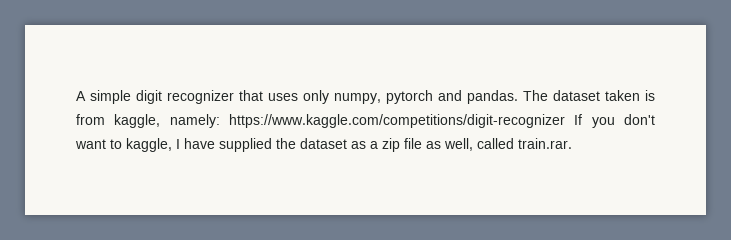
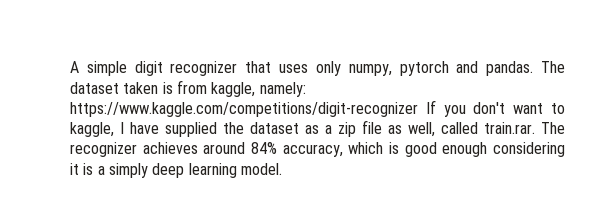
(572, 143) none -> [541,122,565,134] [70,142,565,157] [70,163,282,178] The recognizer achieves around 84% accuracy, which is good enough considering it is a simply deep learning model.

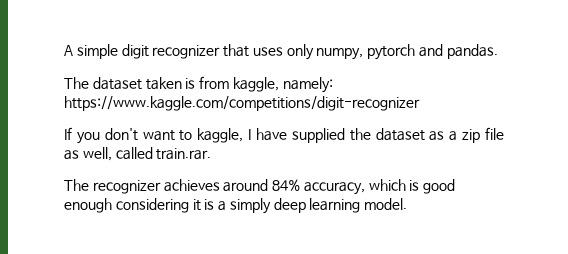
(534, 68) none -> (498, 51) //
(418, 109) none -> (420, 103) //
(535, 128) none -> (212, 154) //

